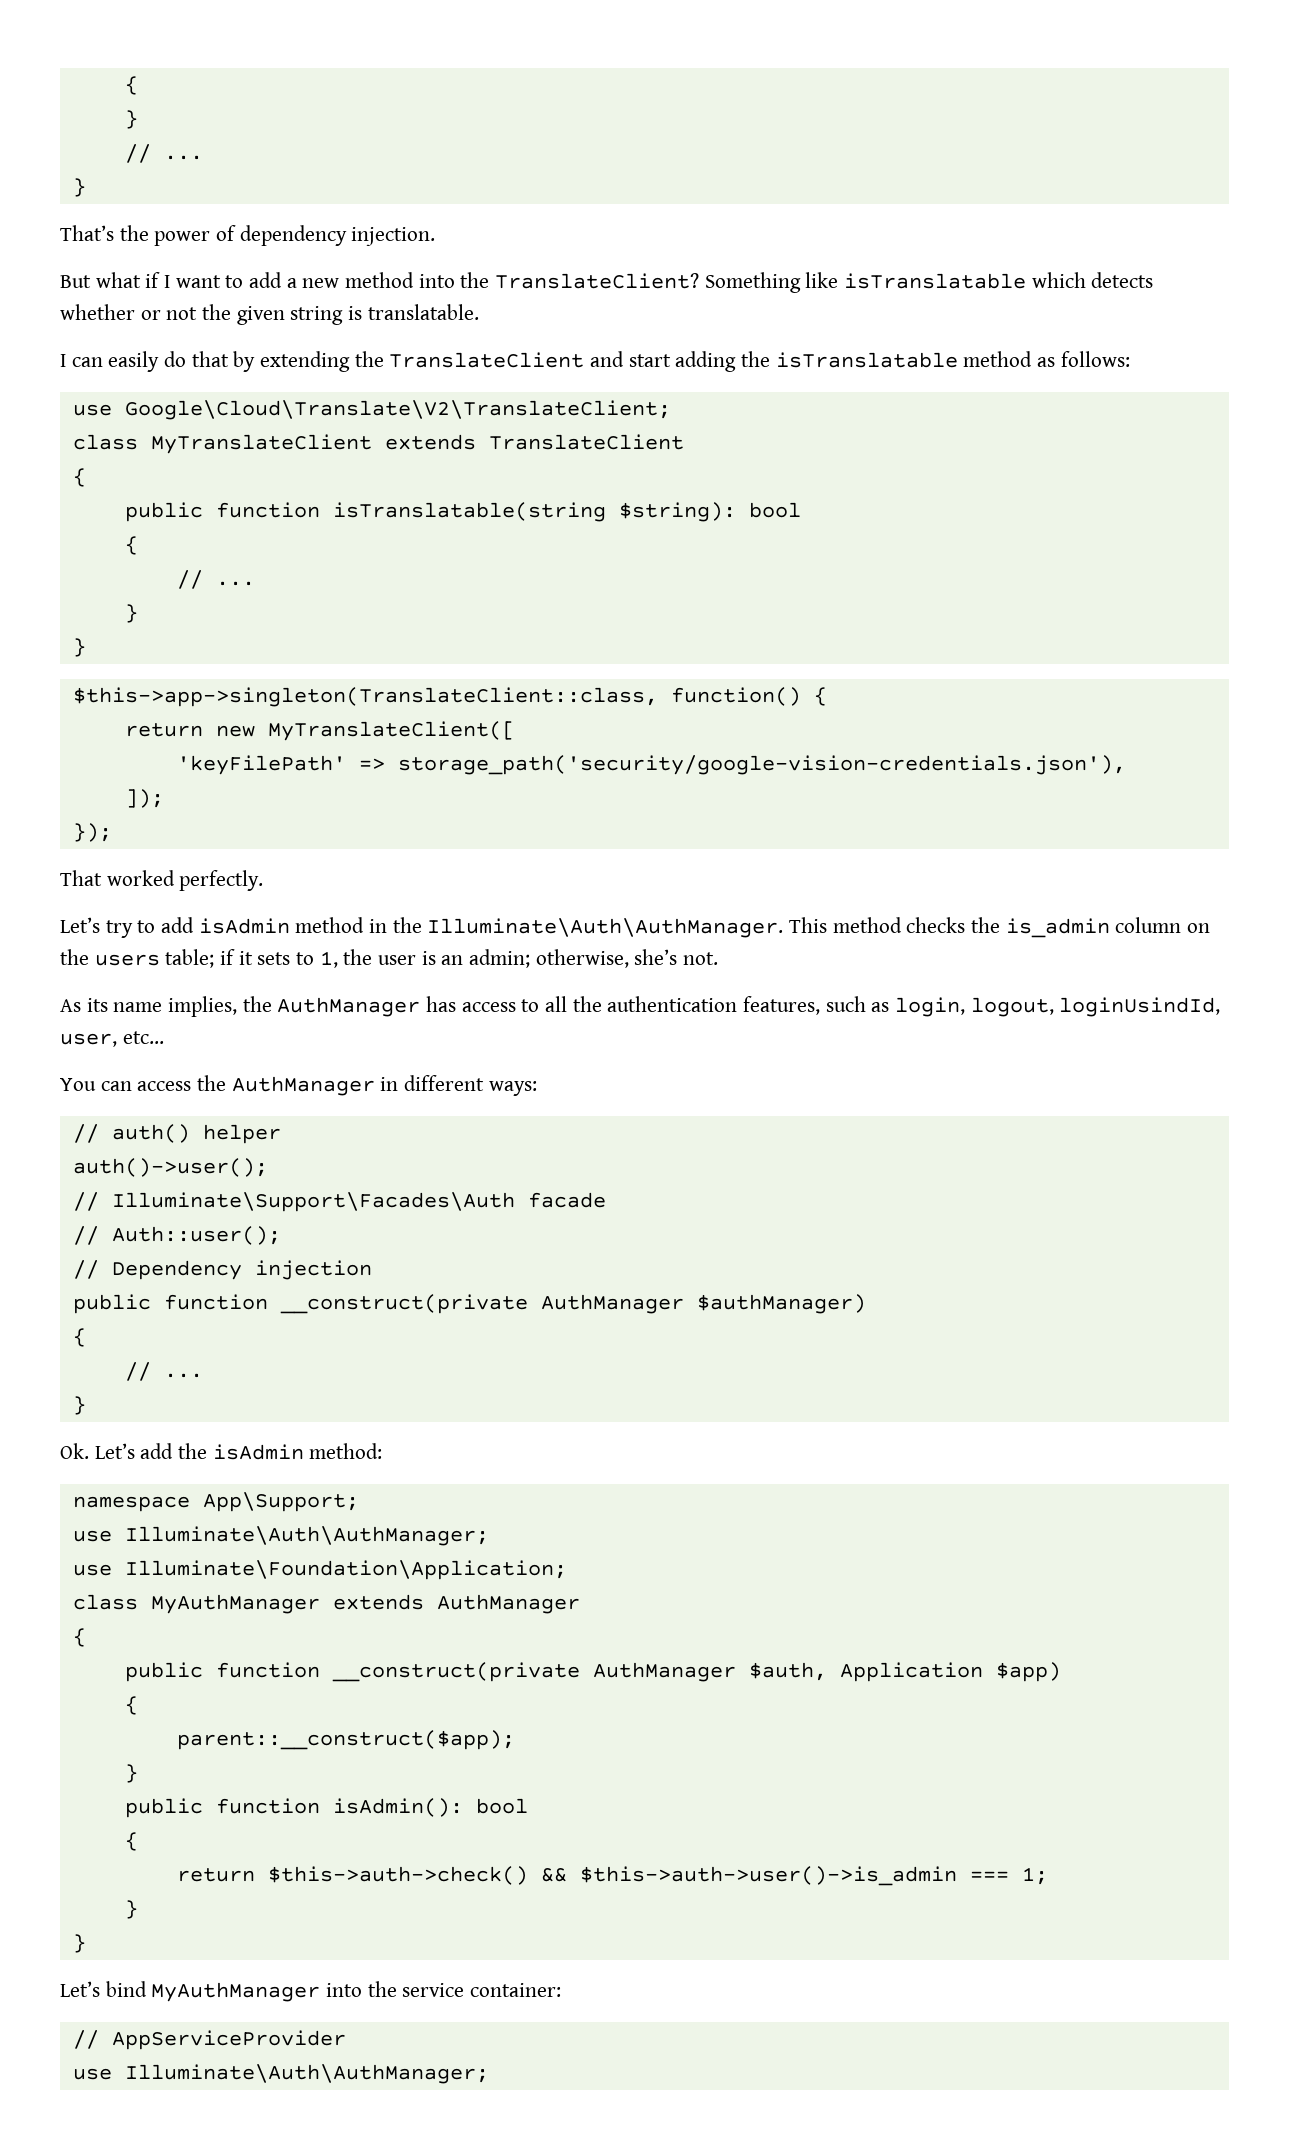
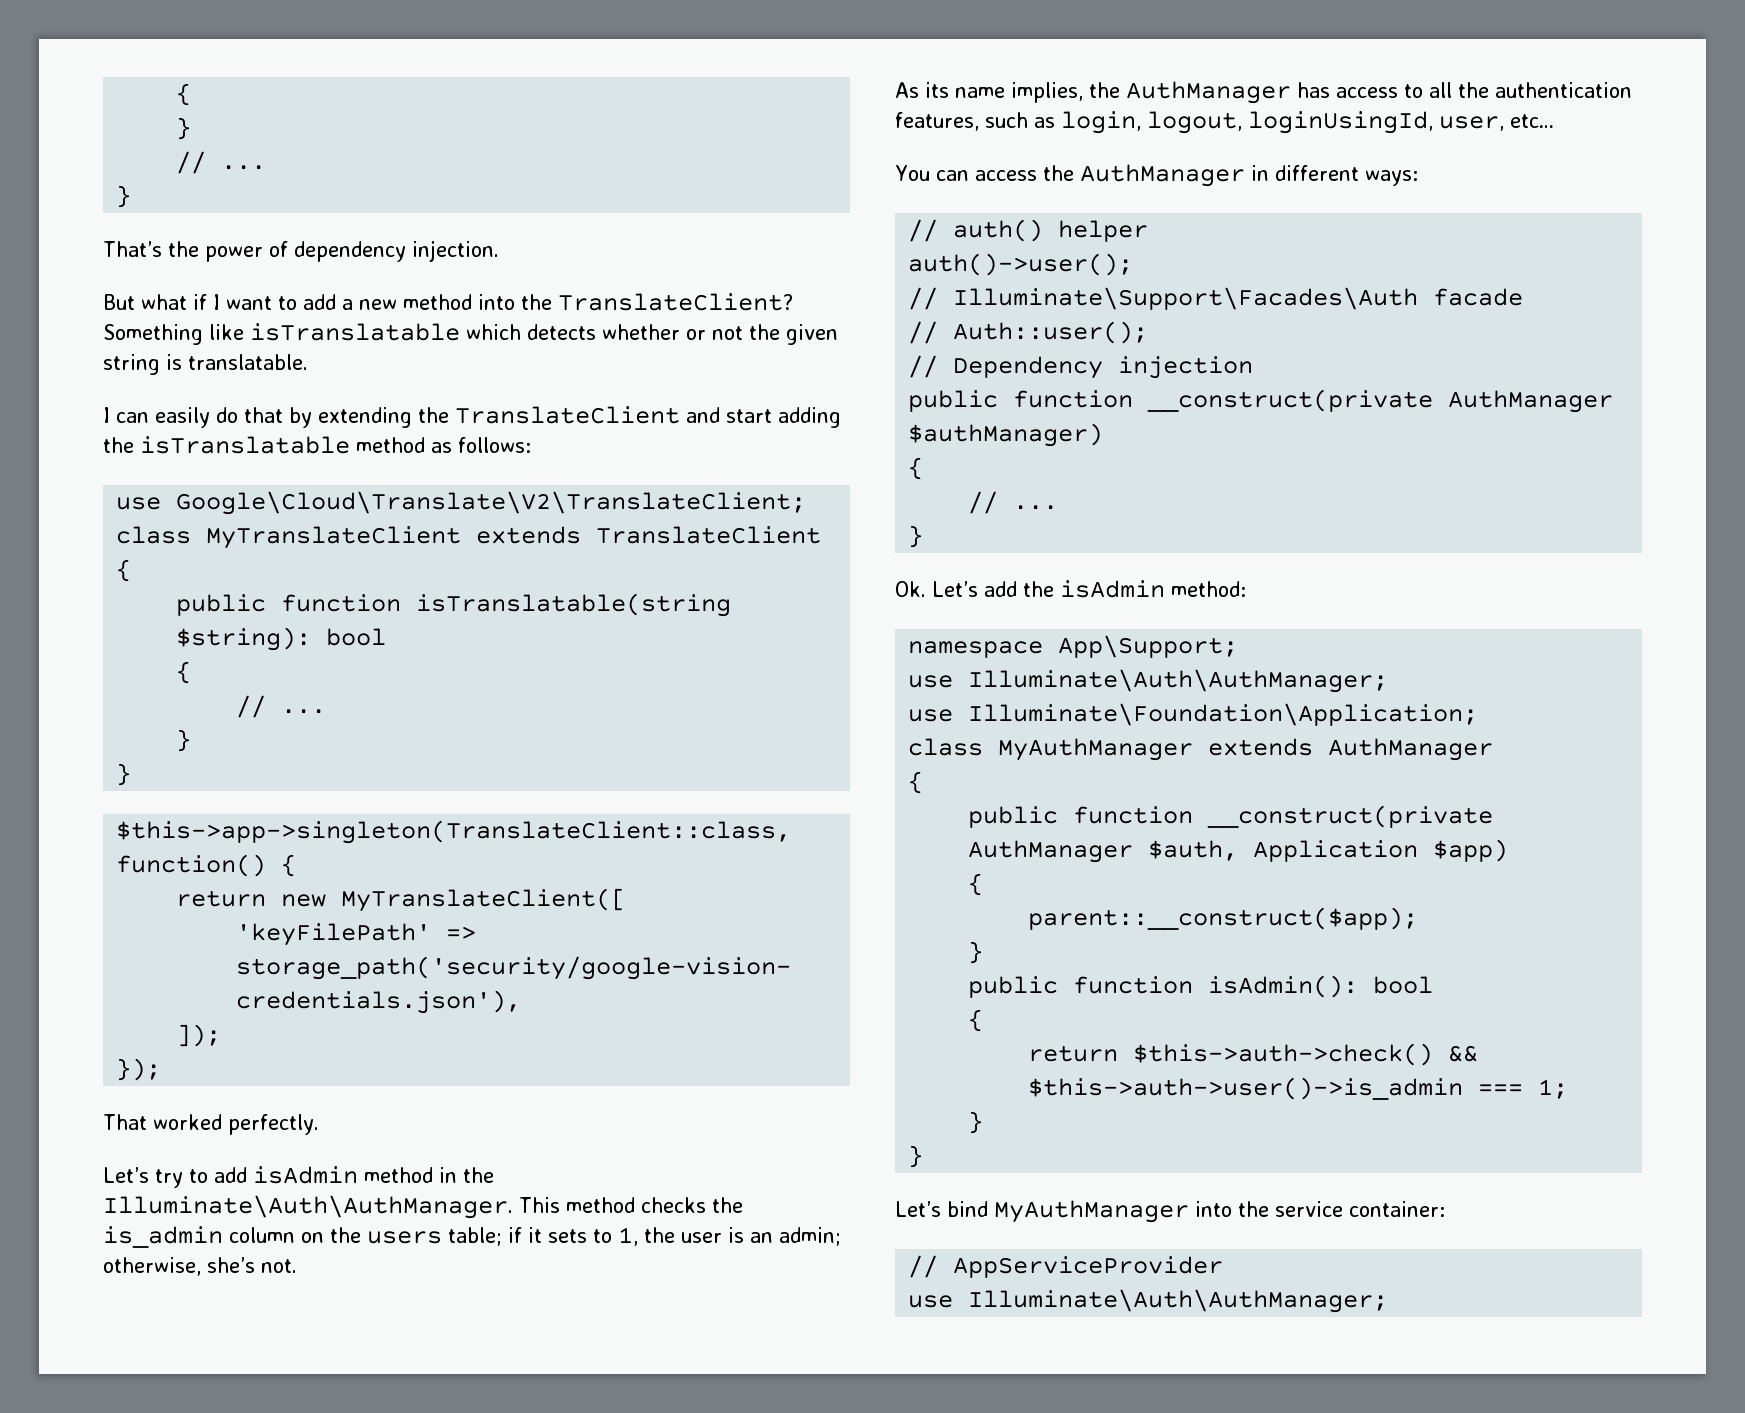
[1059,997,1221,1017] loginUsindId, -> [1248,111,1433,134] loginUsingId,

